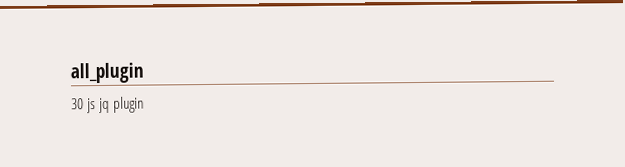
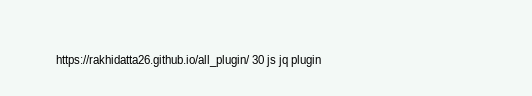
[70,62,144,84] all_plugin // -> [56,55,250,67] https://rakhidatta26.github.io/all_plugin/

